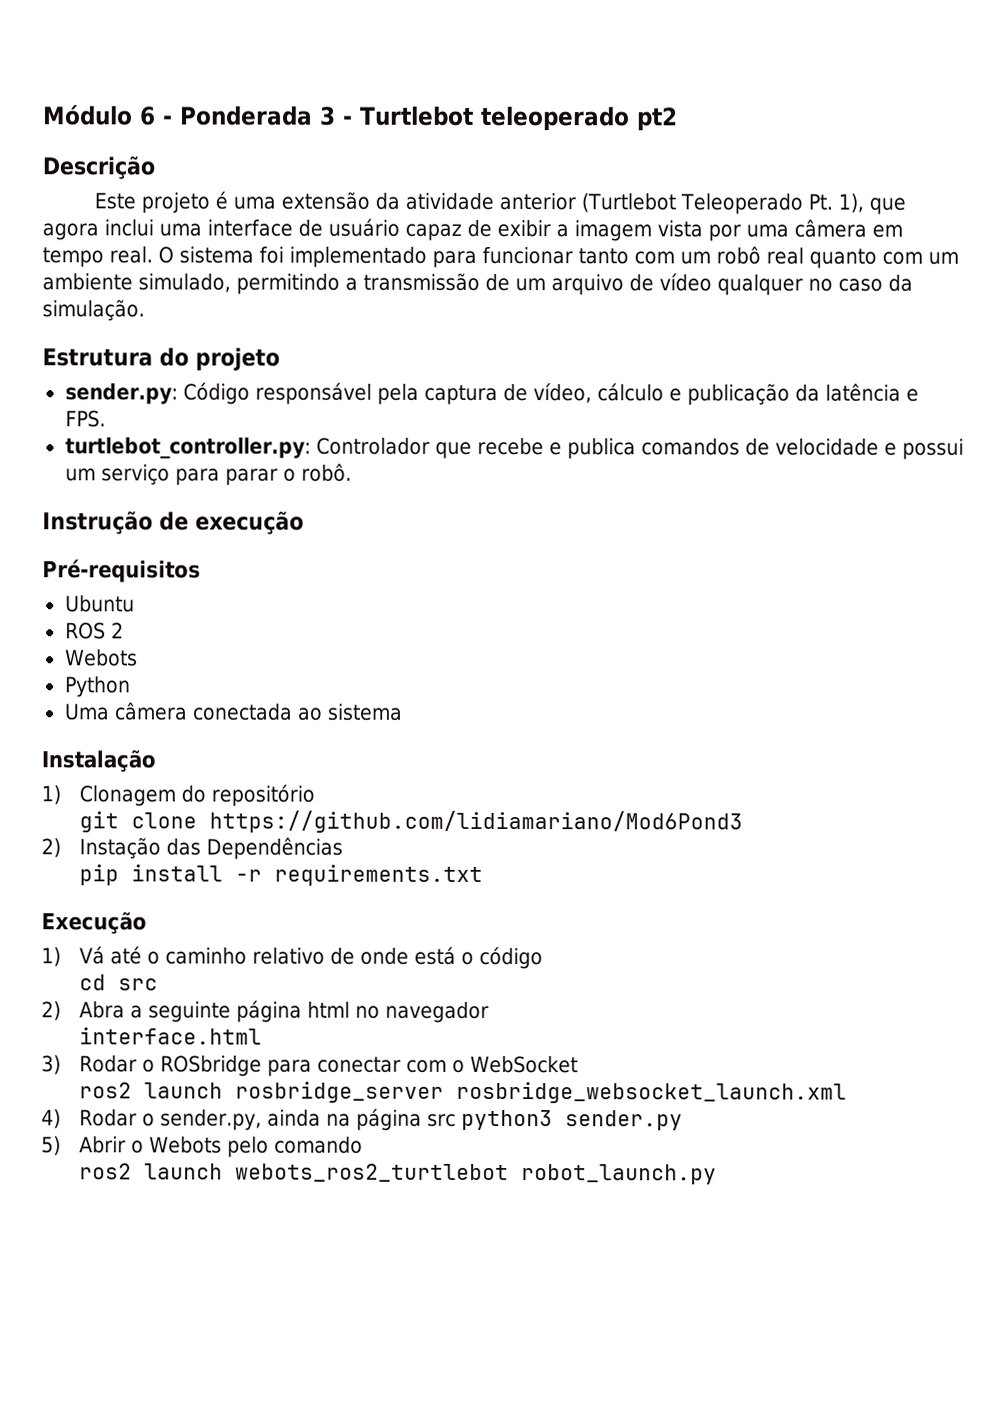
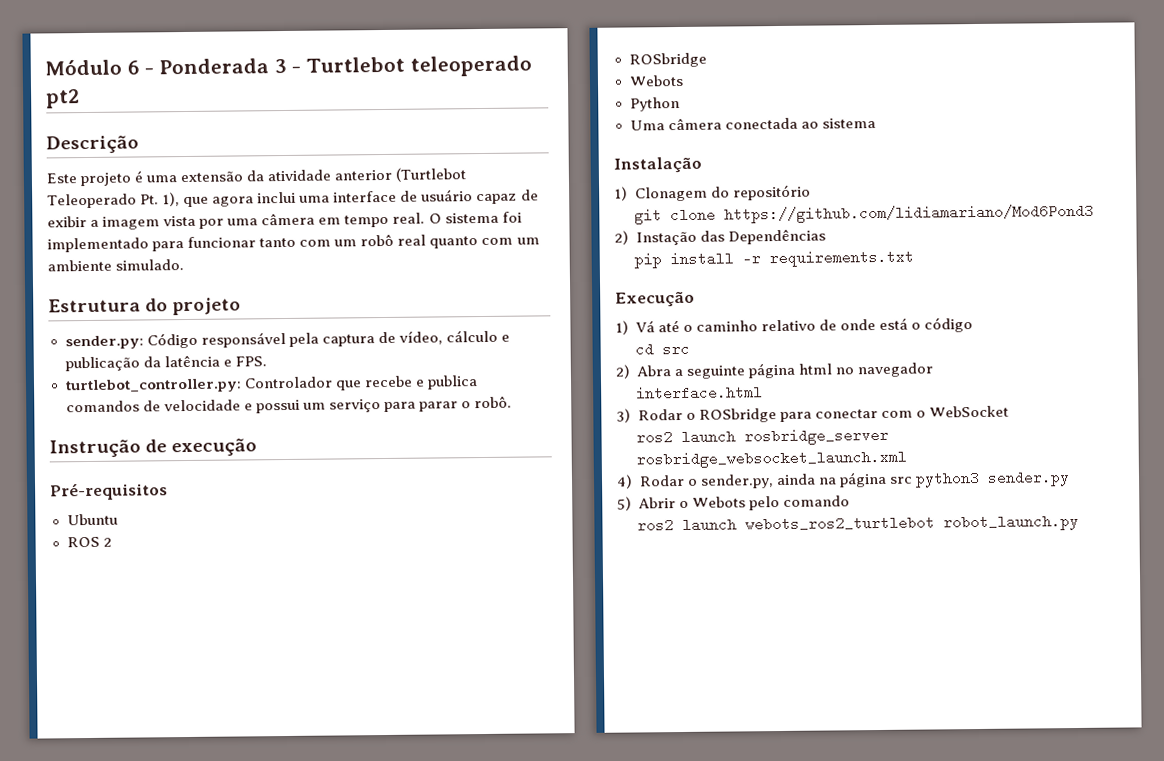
[138,272,913,296] [42,299,145,322] simulado, permitindo a transmissão de um arquivo de vídeo qualquer no caso da simulação. -> [115,259,185,271] simulado.
(124, 630) none -> [628,52,707,68] // ROSbridge

